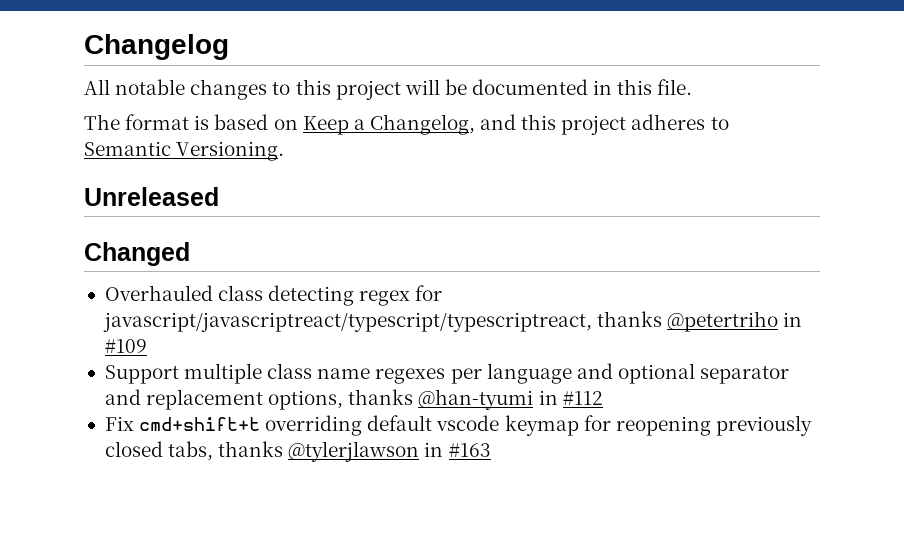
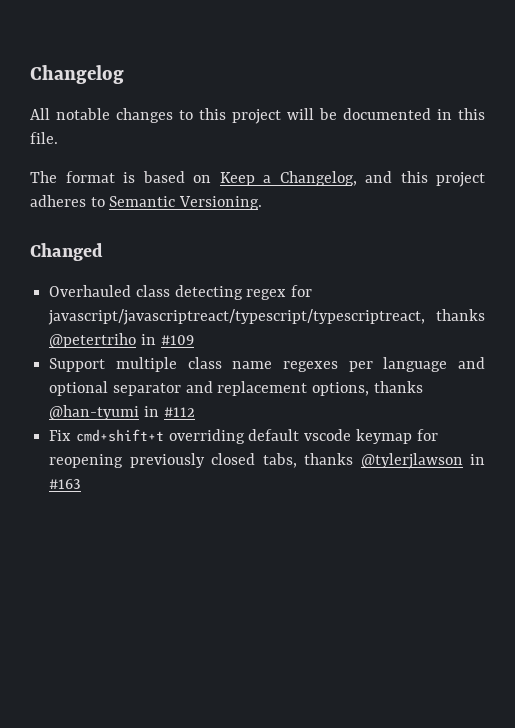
[84,187,219,206] // Unreleased -> (263, 203) none

